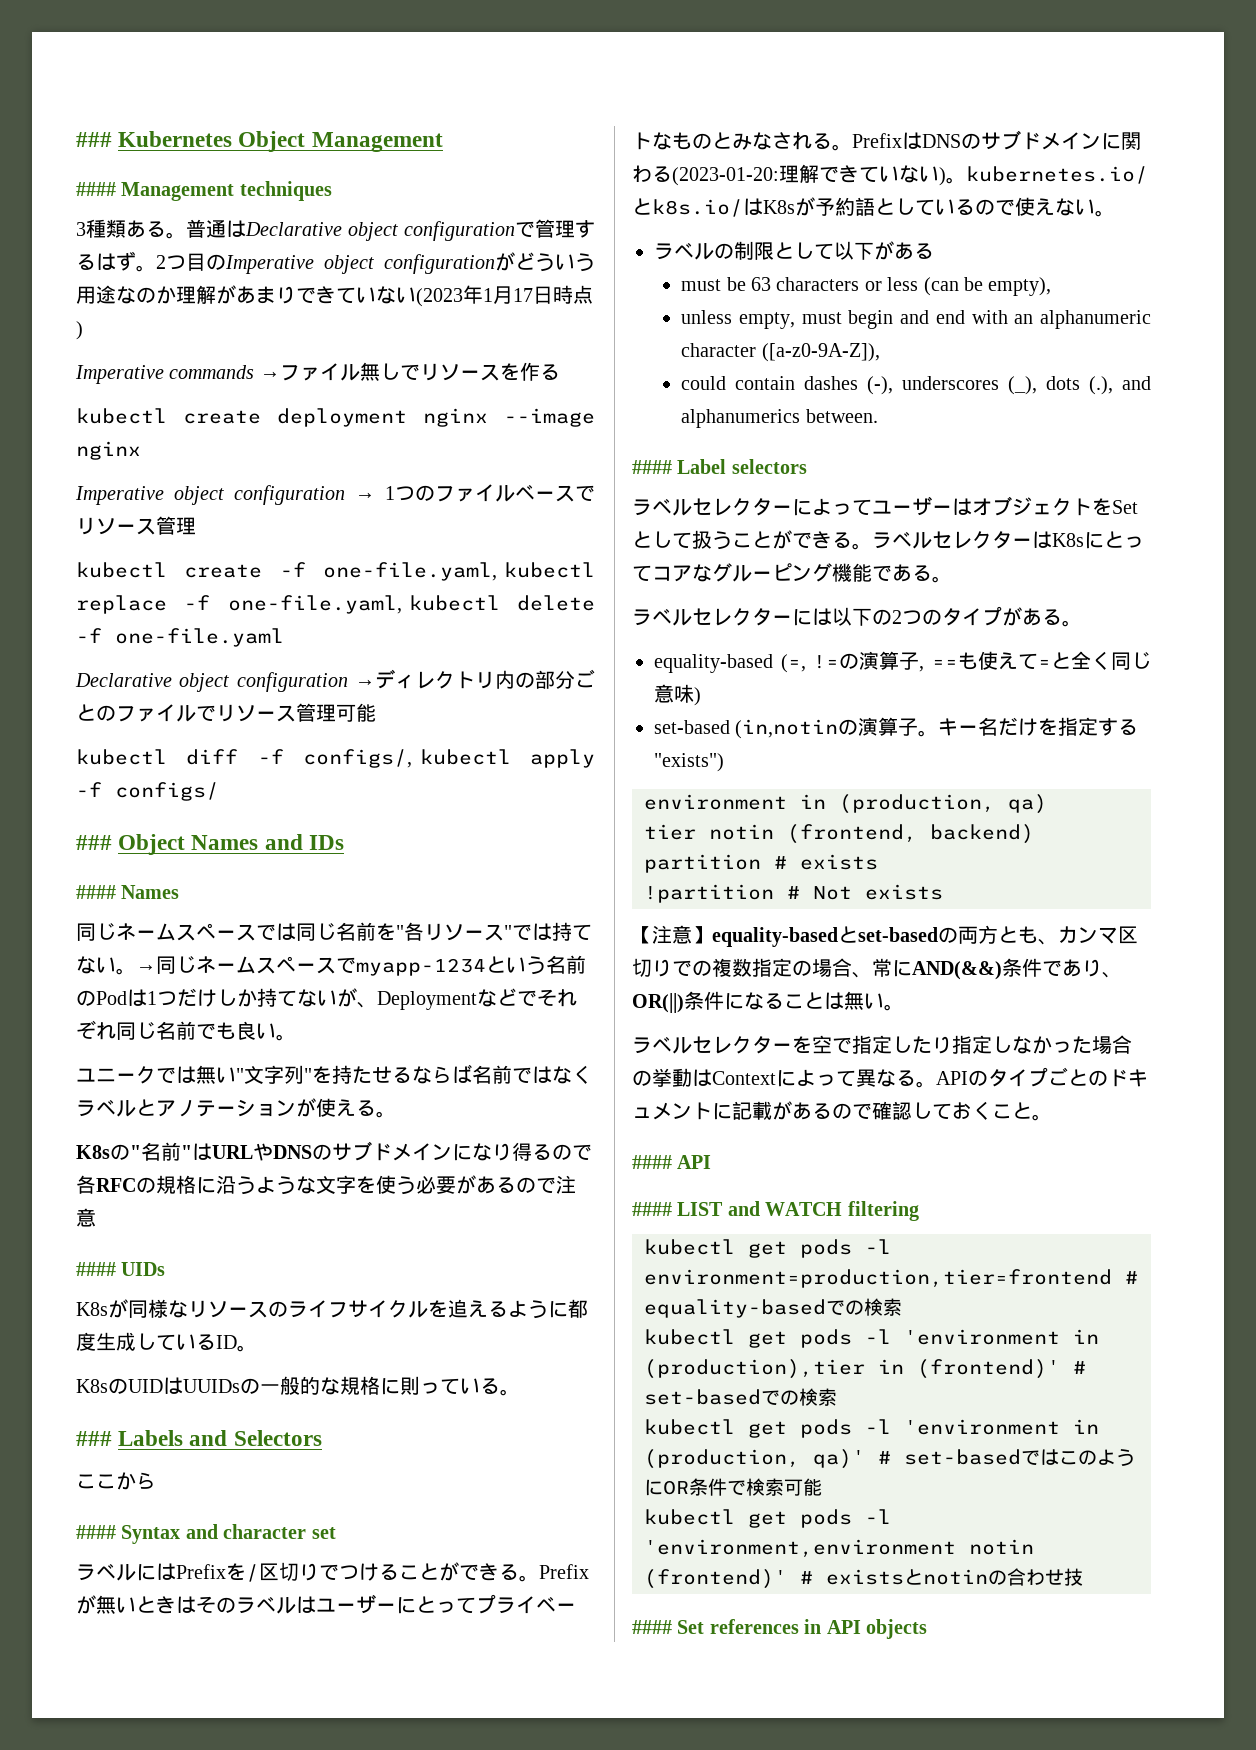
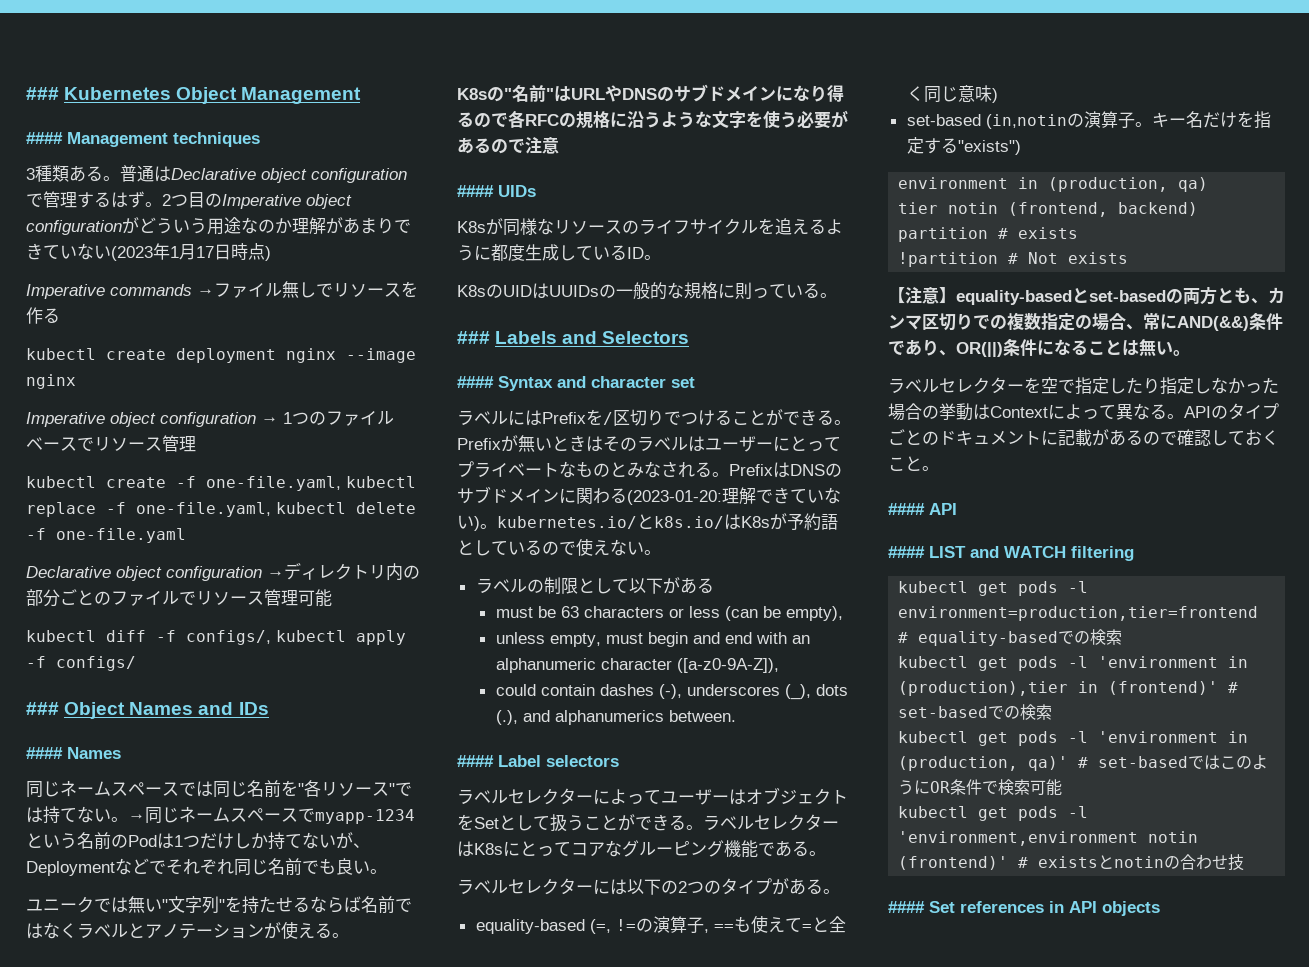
[76,1472,156,1490] // ここから -> (690, 337) none

